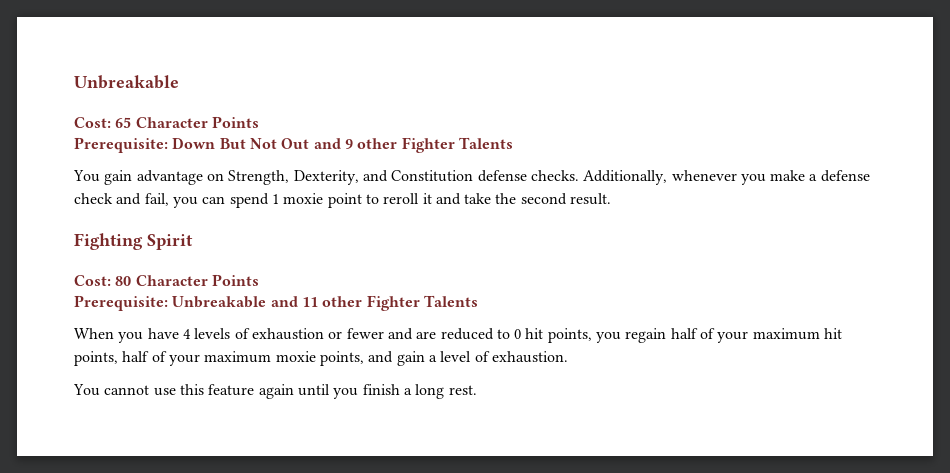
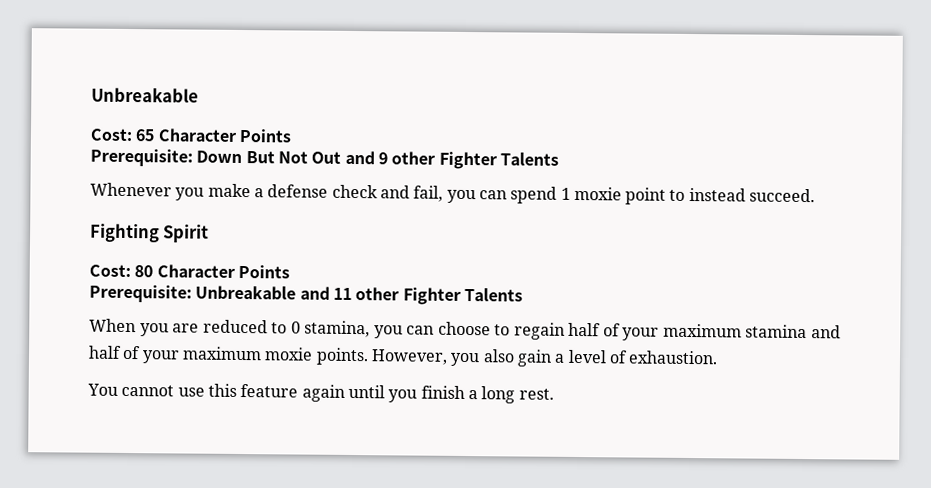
[73,170,737,185] You gain advantage on Strength, Dexterity, and Constitution defense checks. Additionally, whenever -> [90,182,172,197] Whenever
[383,193,612,205] reroll it and take the second result. -> [688,187,816,203] instead succeed.
[147,328,622,343] have 4 levels of exhaustion or fewer and are reduced to 0 hit points, you -> [172,319,511,339] are reduced to 0 stamina, you can choose to
[824,328,843,339] [74,351,118,366] hit points, -> [745,324,842,339] stamina and
[319,351,394,366] points, and -> [315,347,515,367] points. However, you also

